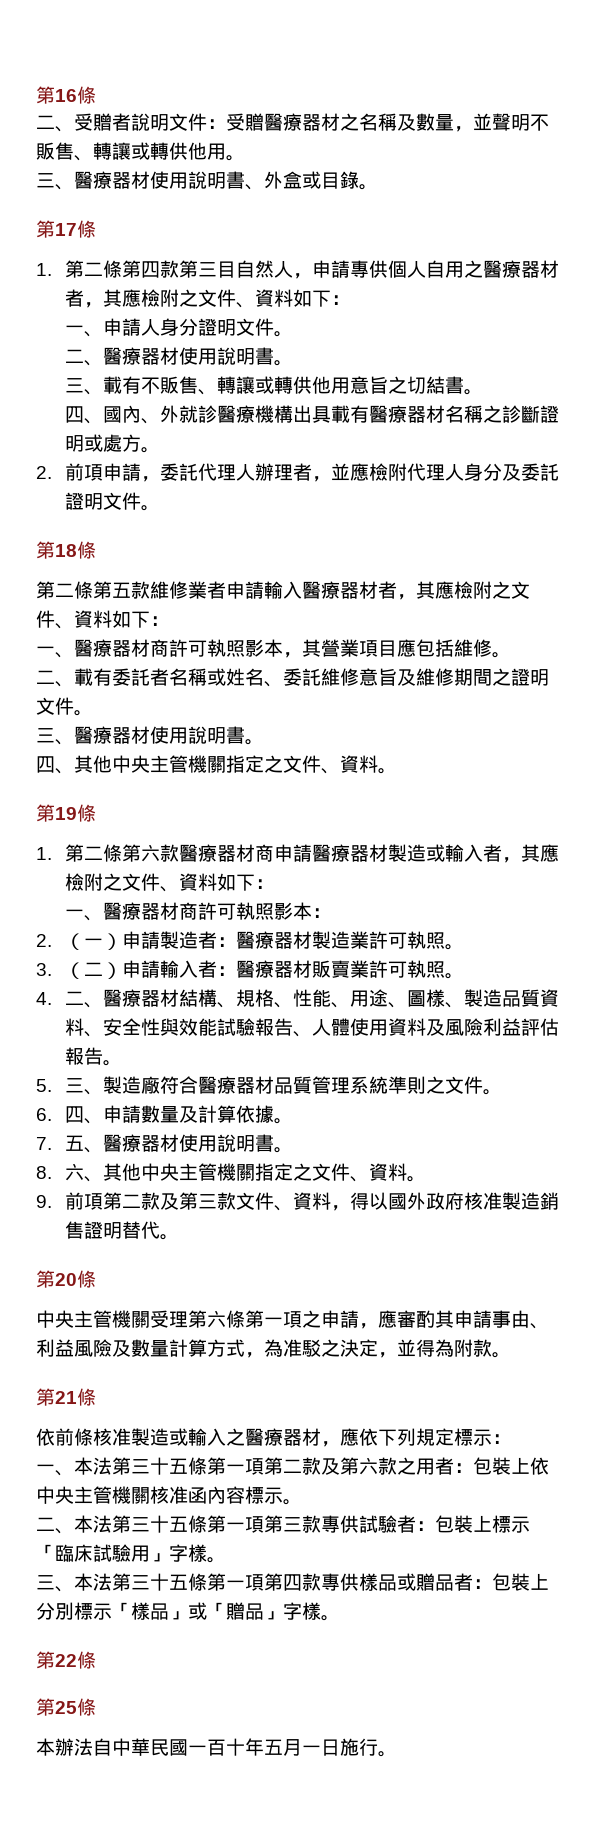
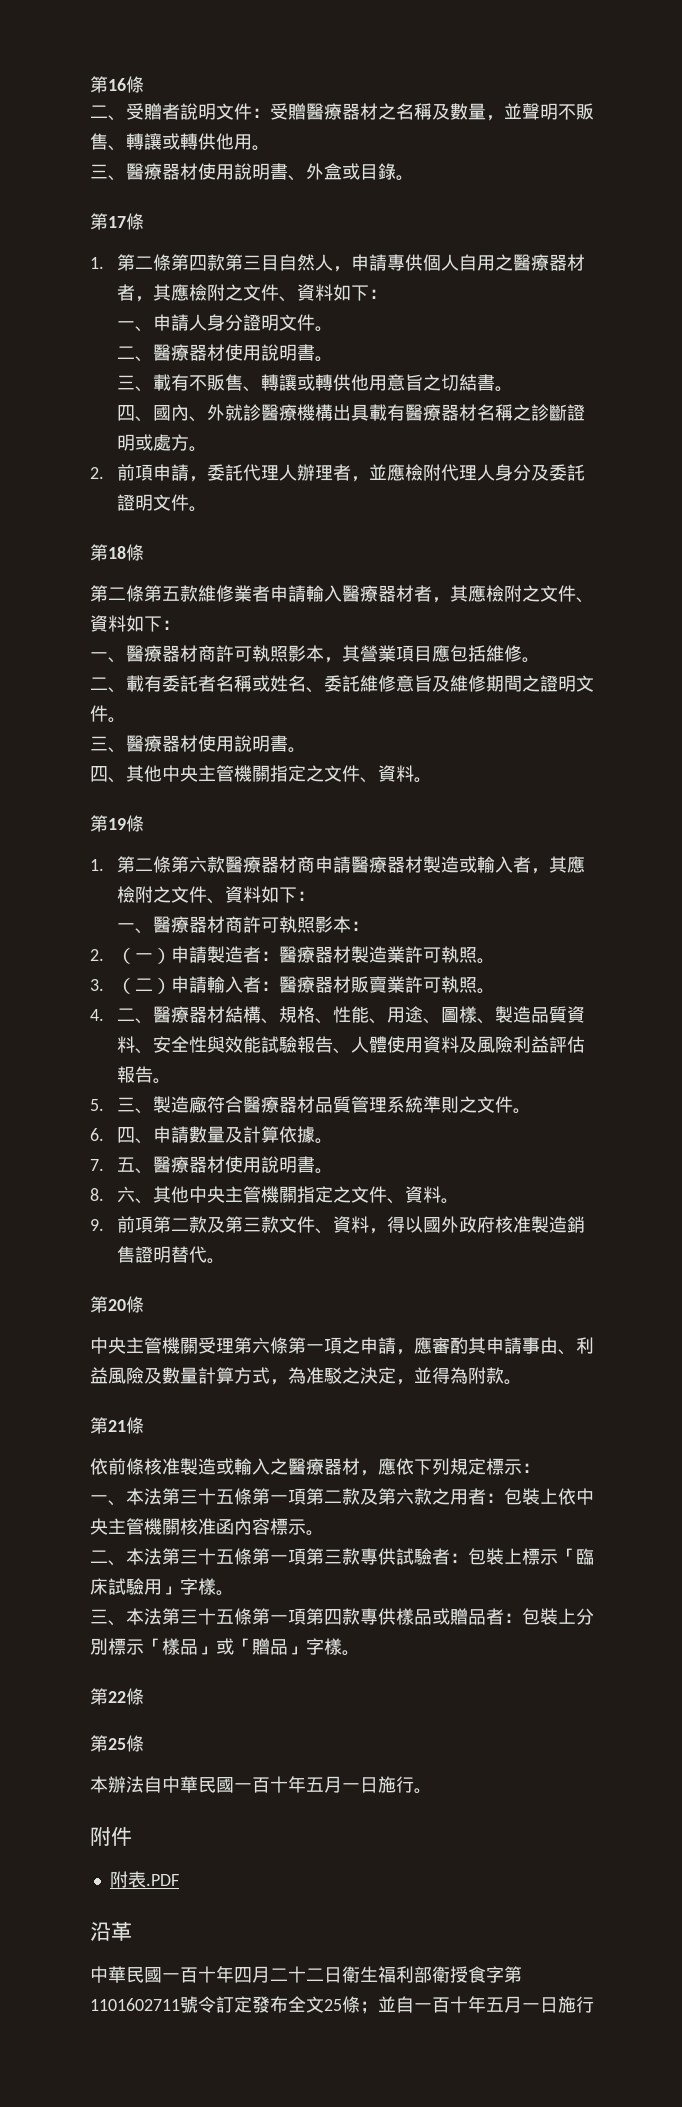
(397, 1754) none -> [90,1826,132,1846] [109,1871,179,1888] [90,1922,132,1941] [90,1966,522,1983] [90,1996,594,2014] // 附件 // 附表.PDF // 沿革 // 中華民國一百十年四月二十二日衛生福利部衛授食字第1101602711號令訂定發布全文25條；並自一百十年五月一日施行

